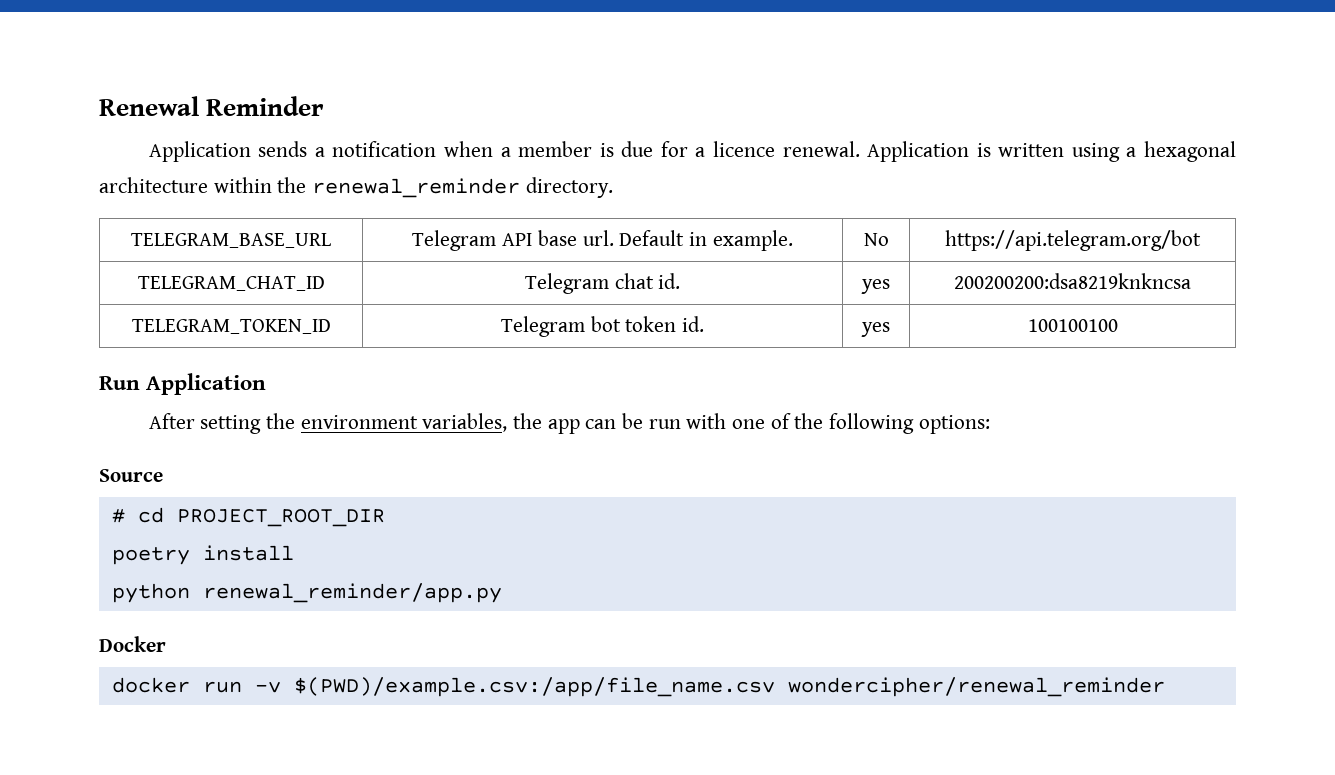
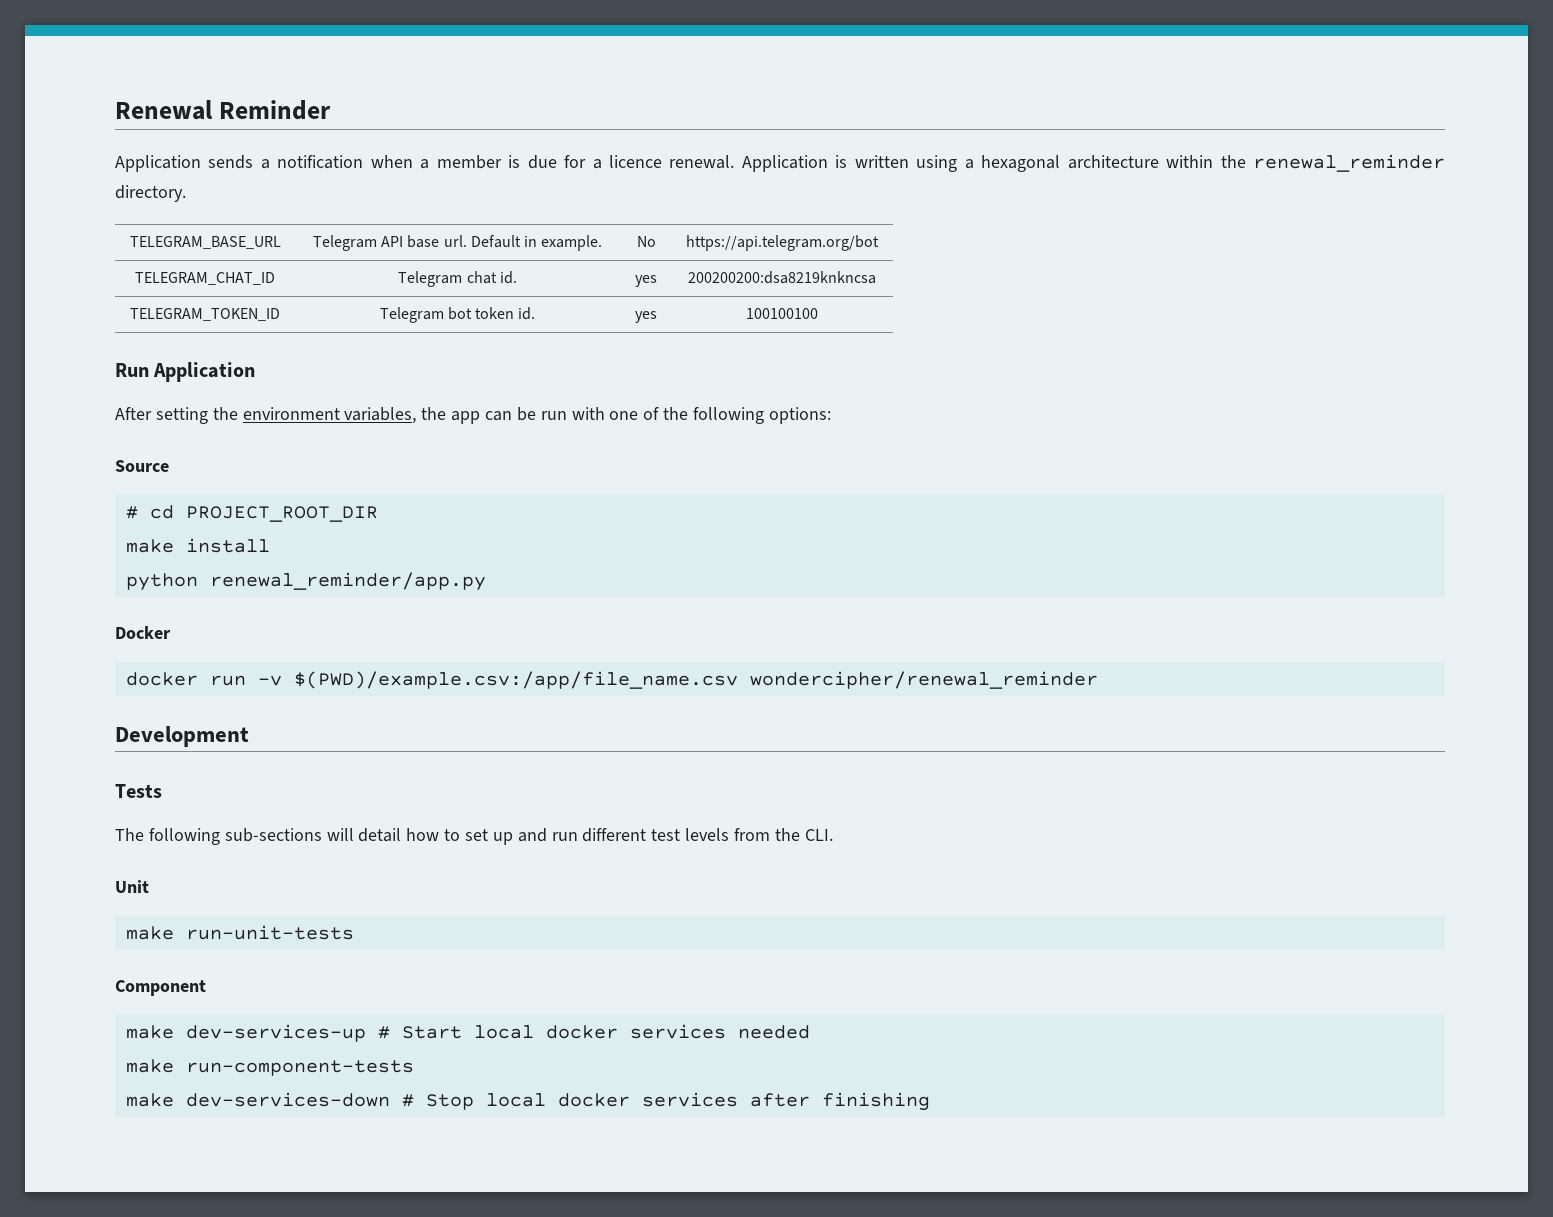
[111,547,190,565] poetry -> [125,539,174,553] make
(1165, 687) none -> [115,726,249,747] [115,784,162,798] [115,828,833,845] [115,880,149,893] [125,925,354,940] [115,980,206,996] [125,1024,810,1042] [125,1059,414,1076] [125,1092,930,1111] // Development // Tests // The following sub-sections will detail how to set up and run different test levels from the CLI. // Unit // make run-unit-tests // Component // make dev-services-up # Start local docker services needed // make run-component-tests // make dev-services-down # Stop local docker services after finishing

